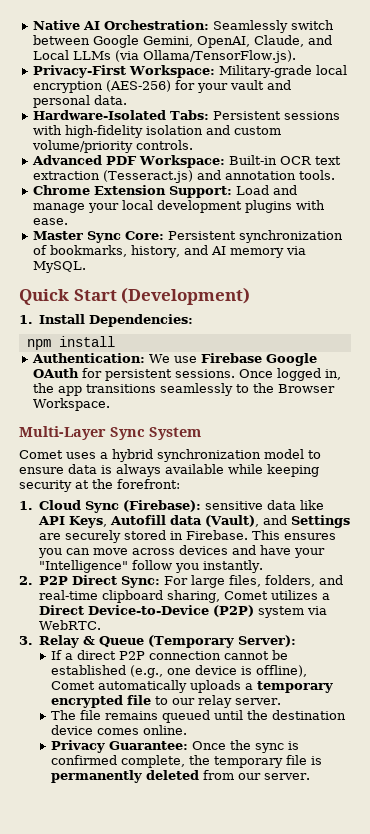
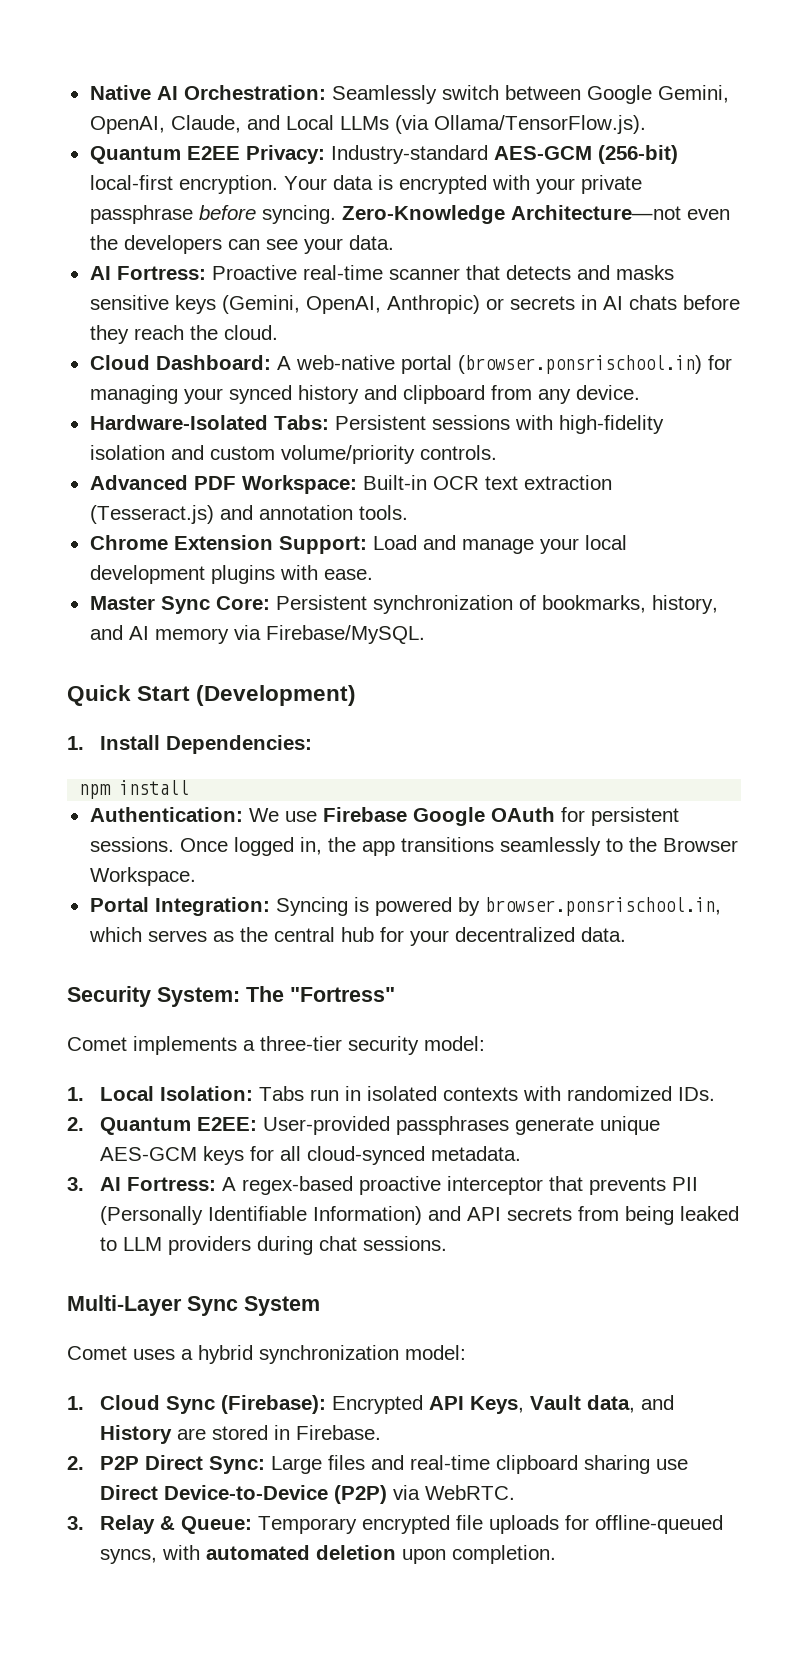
[32,65,347,78] [32,80,291,93] [32,95,127,108] Privacy-First Workspace: Military-grade local encryption (AES-256) for your vault and personal data. -> [89,145,678,164] [89,175,642,194] [89,205,730,224] [89,235,394,254] [89,265,674,280] [89,295,740,314] [89,325,278,344] [89,355,732,374] [89,385,640,404] Quantum E2EE Privacy: Industry-standard AES-GCM (256-bit) local-first encryption. Your data is encrypted with your private passphrase before syncing. Zero-Knowledge Architecture—not even the developers can see your data. // AI Fortress: Proactive real-time scanner that detects and masks sensitive keys (Gemini, OpenAI, Anthropic) or secrets in AI chats before they reach the cloud. // Cloud Dashboard: A web-native portal (browser.ponsrischool.in) for managing your synced history and clipboard from any device.
[32,261,86,273] MySQL. -> [265,625,425,644] Firebase/MySQL.
(110, 404) none -> [89,897,721,916] [88,927,626,946] [67,986,395,1007] [67,1036,485,1055] [67,1086,715,1101] [67,1116,660,1135] [99,1146,521,1165] [67,1176,698,1195] [99,1206,739,1225] [99,1236,447,1255] // Portal Integration: Syncing is powered by browser.ponsrischool.in, which serves as the central hub for your decentralized data. // Security System: The "Fortress" // Comet implements a three-tier security model: // 1. Local Isolation: Tabs run in isolated contexts with randomized IDs. // 2. Quantum E2EE: User-provided passphrases generate unique AES-GCM keys for all cloud-synced metadata. // 3. AI Fortress: A regex-based proactive interceptor that prevents PII (Personally Identifiable Information) and API secrets from being leaked to LLM providers during chat sessions.
[264,449,321,459] [19,464,319,477] [19,479,180,492] [19,500,325,513] [38,515,351,528] [39,530,337,543] [38,545,326,558] [39,560,264,573] [19,575,344,588] [39,590,331,603] model to ensure data is always available while keeping security at the forefront: // 1. Cloud Sync (Firebase): sensitive data like API Keys, Autofill data (Vault), and Settings are securely stored in Firebase. This ensures you can move across devices and have your "Intelligence" follow you instantly. // 2. P2P Direct Sync: For large files, folders, and real-time clipboard sharing, Comet utilizes a -> [405,1345,466,1360] [67,1395,674,1414] [99,1425,381,1444] [67,1455,688,1474] model: // 1. Cloud Sync (Firebase): Encrypted API Keys, Vault data, and History are stored in Firebase. // 2. P2P Direct Sync: Large files and real-time clipboard sharing use
[258,606,305,618] system -> (387, 1494) none
[99,635,297,648] [50,650,288,660] [50,665,307,678] [50,680,333,693] [50,695,281,708] [50,710,346,723] [50,725,187,735] [50,740,299,753] [50,755,322,768] [50,770,310,783] Queue (Temporary Server): // If a direct P2P connection cannot be established (e.g., one device is offline), Comet automatically uploads a temporary encrypted file to our relay server. // The file remains queued until the destination device comes online. // Privacy Guarantee: Once the sync is confirmed complete, the temporary file is permanently deleted from our server. -> [180,1515,723,1534] [99,1545,556,1564] Queue: Temporary encrypted file uploads for offline-queued syncs, with automated deletion upon completion.

